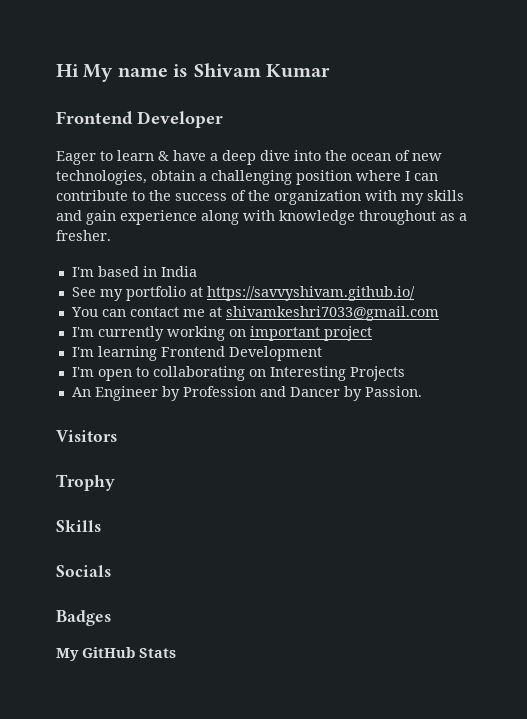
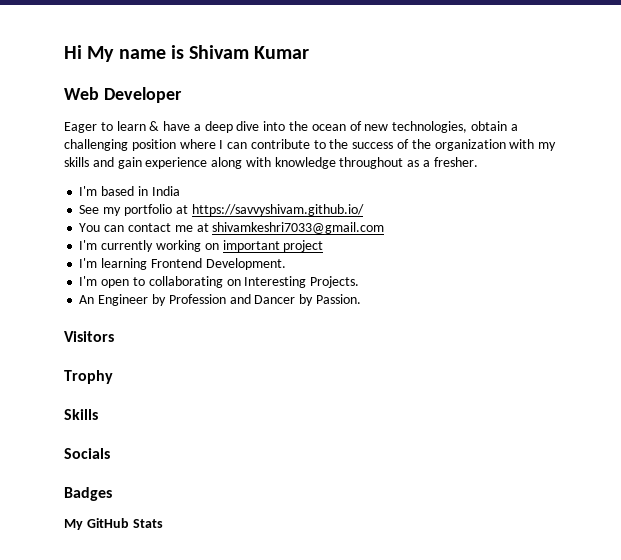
[56,111,133,125] Frontend -> [64,87,99,100] Web
[228,346,322,361] Development -> [205,258,286,270] Development.
[349,366,405,381] Projects -> [310,276,360,288] Projects.

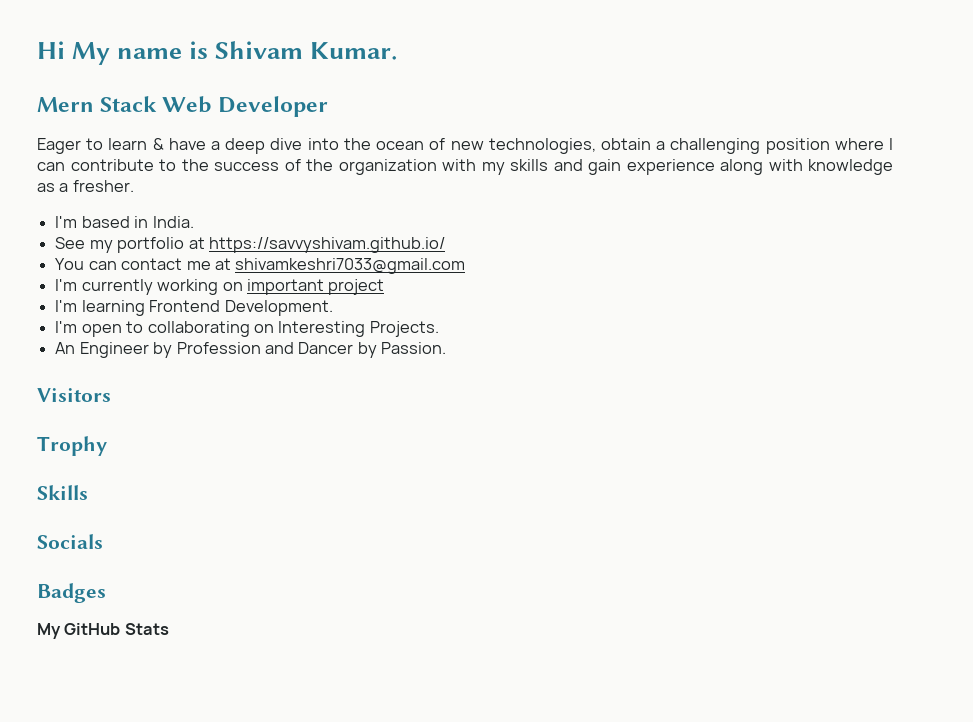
[254,46,310,59] Kumar // -> [310,42,398,60] [37,96,158,112] Kumar. // Mern Stack
[339,157,404,169] throughout -> (893, 167) none
[151,186,180,196] India -> [152,216,194,228] India.

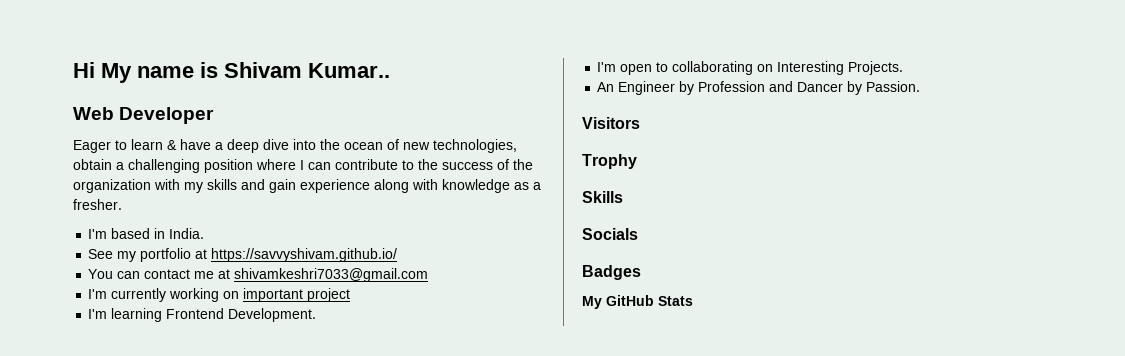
[310,42,398,60] [37,96,158,112] Kumar. // Mern Stack -> [308,63,390,78] Kumar.. //

